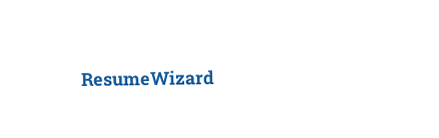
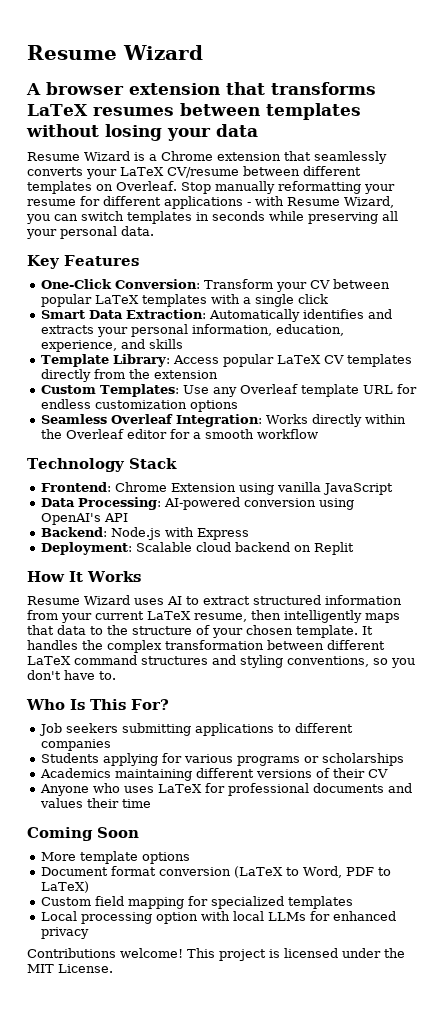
[81,70,215,88] ResumeWizard -> [27,45,203,60] [26,82,376,95] [27,103,361,120] [26,124,258,141] [27,151,387,164] [27,166,361,179] [27,181,395,194] [27,196,394,209] [26,211,398,224] [26,226,154,239] [27,255,139,269] [40,279,390,292] [40,294,328,307] [40,309,392,322] [40,324,344,337] [40,339,183,352] [40,354,412,367] [40,369,218,382] [40,384,417,397] [40,399,238,412] [40,414,406,427] [40,429,318,439] [27,458,177,472] [40,482,393,495] [40,497,354,510] [40,513,128,525] [40,527,249,540] [40,542,354,555] [27,571,141,582] [27,595,402,605] [27,610,400,623] [27,625,373,638] [27,640,385,653] [27,655,415,668] [27,670,116,680] [26,699,169,710] [38,723,353,736] [40,739,111,751] [40,753,404,766] [39,768,388,781] [39,783,412,796] [39,798,151,808] [27,827,139,841] [40,851,190,864] [40,866,391,878] [40,881,89,893] [40,896,353,909] [40,911,396,924] [40,927,89,939] [27,948,405,961] [27,964,113,973] Resume Wizard // A browser extension that transforms LaTeX resumes between templates without losing your data // Resume Wizard is a Chrome extension that seamlessly converts your LaTeX CV/resume between different templates on Overleaf. Stop manually reformatting your resume for different applications - with Resume Wizard, you can switch templates in seconds while preserving all your personal data. // Key Features // One-Click Conversion: Transform your CV between popular LaTeX templates with a single click // Smart Data Extraction: Automatically identifies and extracts your personal information, education, experience, and skills // Template Library: Access popular LaTeX CV templates directly from the extension // Custom Templates: Use any Overleaf template URL for endless customization options // Seamless Overleaf Integration: Works directly within the Overleaf editor for a smooth workflow // Technology Stack // Frontend: Chrome Extension using vanilla JavaScript // Data Processing: AI-powered conversion using OpenAI's API // Backend: Node.js with Express // Deployment: Scalable cloud backend on Replit // How It Works // Resume Wizard uses AI to extract structured information from your current LaTeX resume, then intelligently maps that data to the structure of your chosen template. It handles the complex transformation between different LaTeX command structures and styling conventions, so you don't have to. // Who Is This For? // Job seekers submitting applications to different companies // Students applying for various programs or scholarships // Academics maintaining different versions of their CV // Anyone who uses LaTeX for professional documents and values their time // Coming Soon // More template options // Document format conversion (LaTeX to Word, PDF to LaTeX) // Custom field mapping for specialized templates // Local processing option with local LLMs for enhanced privacy // Contributions welcome! This project is licensed under the MIT License.

